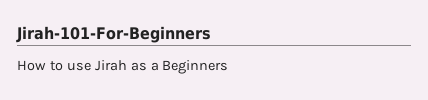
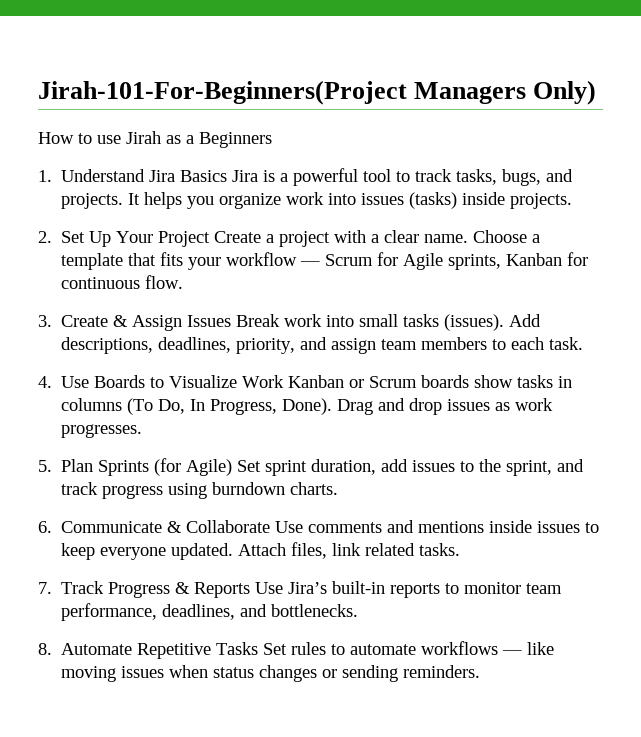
[16,26,211,43] Jirah-101-For-Beginners -> [38,80,597,105] Jirah-101-For-Beginners(Project Managers Only)
(229, 67) none -> [38,168,574,186] [61,192,573,209] [38,230,541,247] [61,252,589,270] [61,275,184,289] [38,314,542,331] [61,337,584,354] [38,375,573,388] [61,398,554,415] [61,424,143,438] [38,458,585,476] [61,482,339,499] [38,520,600,533] [61,542,461,560] [38,581,563,598] [61,603,359,621] [38,641,555,659] [61,665,481,682] // 1. Understand Jira Basics Jira is a powerful tool to track tasks, bugs, and projects. It helps you organize work into issues (tasks) inside projects. // 2. Set Up Your Project Create a project with a clear name. Choose a template that fits your workflow — Scrum for Agile sprints, Kanban for continuous flow. // 3. Create & Assign Issues Break work into small tasks (issues). Add descriptions, deadlines, priority, and assign team members to each task. // 4. Use Boards to Visualize Work Kanban or Scrum boards show tasks in columns (To Do, In Progress, Done). Drag and drop issues as work progresses. // 5. Plan Sprints (for Agile) Set sprint duration, add issues to the sprint, and track progress using burndown charts. // 6. Communicate & Collaborate Use comments and mentions inside issues to keep everyone updated. Attach files, link related tasks. // 7. Track Progress & Reports Use Jira’s built-in reports to monitor team performance, deadlines, and bottlenecks. // 8. Automate Repetitive Tasks Set rules to automate workflows — like moving issues when status changes or sending reminders.

